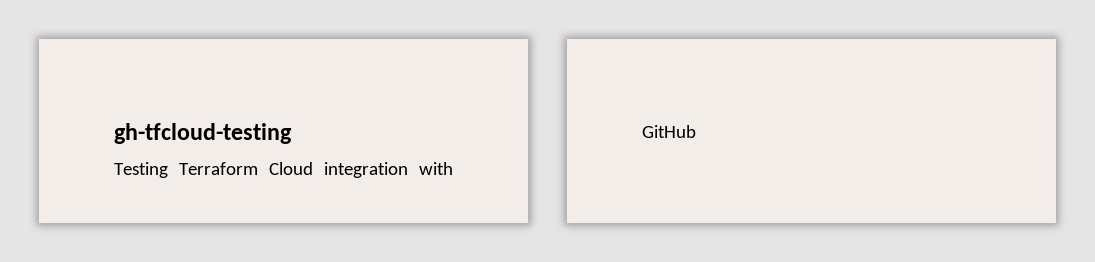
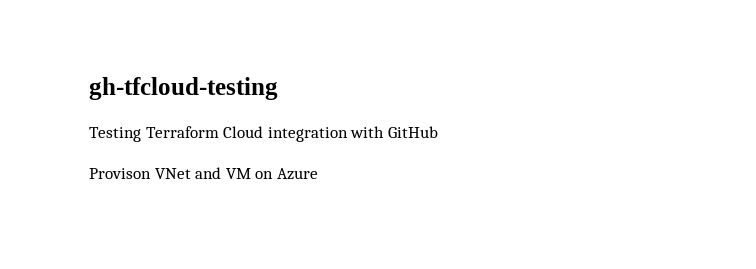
(696, 131) none -> [89,167,318,180] // Provison VNet and VM on Azure

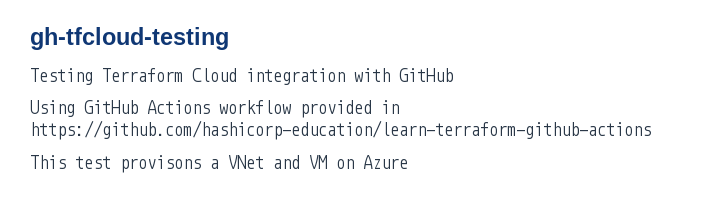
[89,168,151,179] Provison -> [30,100,399,118] [30,120,651,140] [30,155,219,173] Using GitHub Actions workflow provided in https://github.com/hashicorp-education/learn-terraform-github-actions // This test provisons a

